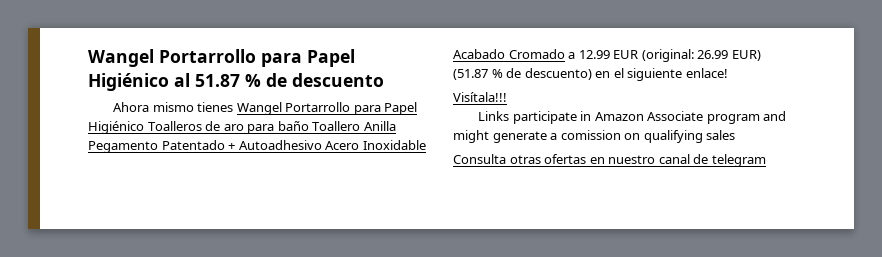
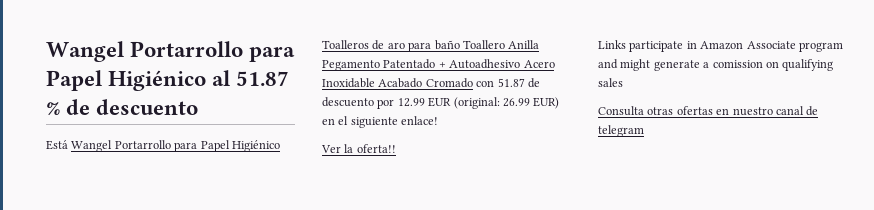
[113,102,234,112] Ahora mismo tienes -> [46,140,68,150] Está
[568,52,576,59] a -> [476,78,540,88] [322,97,395,109] con 51.87 de descuento por
[453,68,592,80] (51.87 % de descuento) -> (560, 103) none
[453,92,507,102] Visítala!!! -> [321,144,396,153] Ver la oferta!!

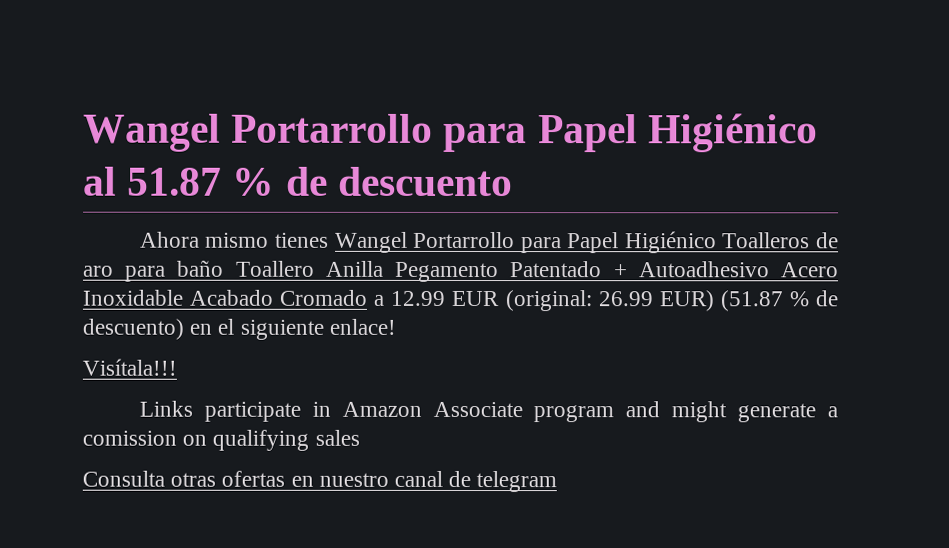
[46,140,68,150] Está -> [139,231,330,248] Ahora mismo tienes
[476,78,540,88] [322,97,395,109] con 51.87 de descuento por -> [373,294,385,306] a
(560, 103) none -> [719,290,838,312] [82,318,184,340] (51.87 % de descuento)
[321,144,396,153] Ver la oferta!! -> [82,358,177,376] Visítala!!!

